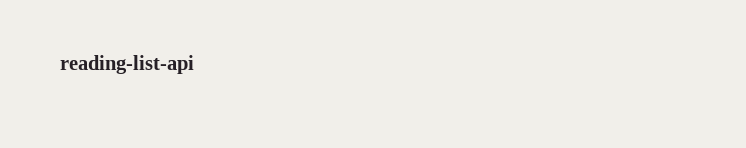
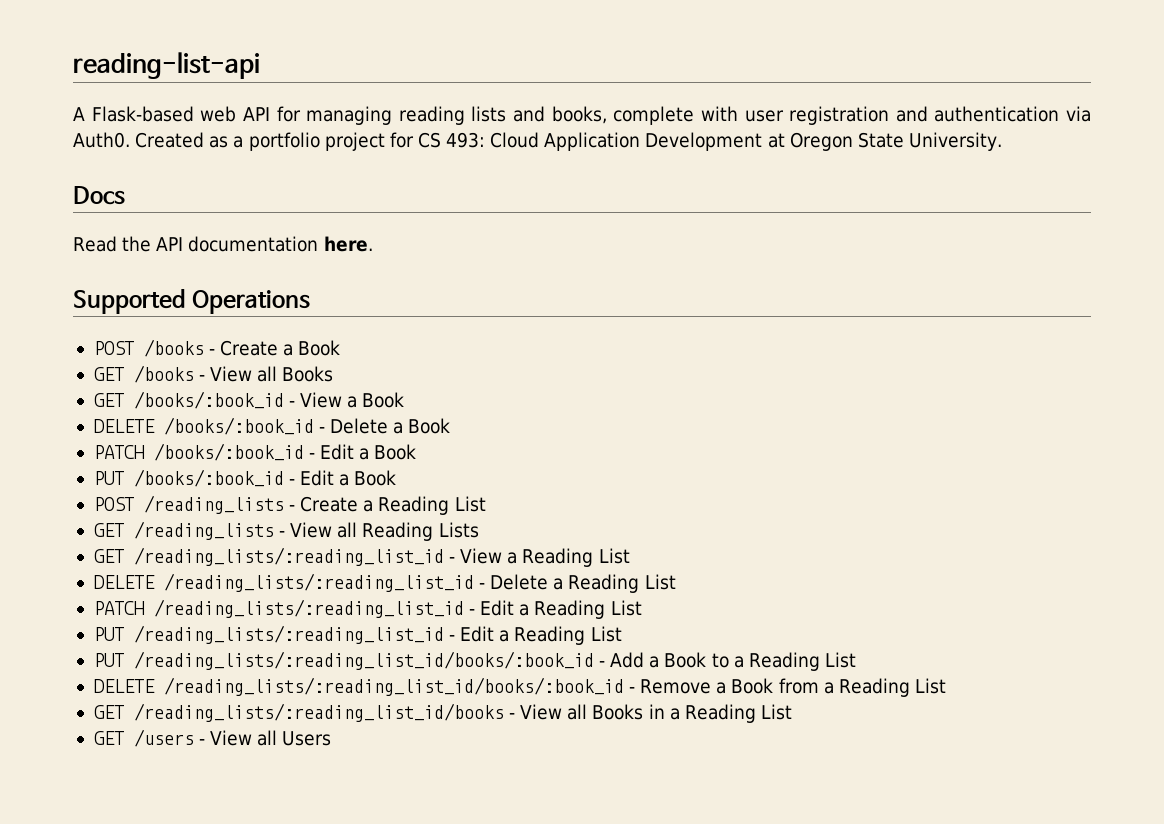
(194, 64) none -> [73,106,1091,125] [73,132,1002,151] [73,186,125,205] [73,236,373,252] [73,289,311,314] [93,339,341,357] [93,365,334,383] [93,391,405,409] [93,417,451,435] [93,443,417,461] [93,469,397,487] [93,495,486,515] [93,521,479,541] [93,547,630,567] [93,573,676,593] [93,599,642,619] [93,625,622,645] [93,651,856,671] [93,677,946,697] [93,703,792,723] [93,729,332,747] // A Flask-based web API for managing reading lists and books, complete with user registration and authentication via Auth0. Created as a portfolio project for CS 493: Cloud Application Development at Oregon State University. // Docs // Read the API documentation here. // Supported Operations // POST /books - Create a Book // GET /books - View all Books // GET /books/:book_id - View a Book // DELETE /books/:book_id - Delete a Book // PATCH /books/:book_id - Edit a Book // PUT /books/:book_id - Edit a Book // POST /reading_lists - Create a Reading List // GET /reading_lists - View all Reading Lists // GET /reading_lists/:reading_list_id - View a Reading List // DELETE /reading_lists/:reading_list_id - Delete a Reading List // PATCH /reading_lists/:reading_list_id - Edit a Reading List // PUT /reading_lists/:reading_list_id - Edit a Reading List // PUT /reading_lists/:reading_list_id/books/:book_id - Add a Book to a Reading List // DELETE /reading_lists/:reading_list_id/books/:book_id - Remove a Book from a Reading List // GET /reading_lists/:reading_list_id/books - View all Books in a Reading List // GET /users - View all Users

